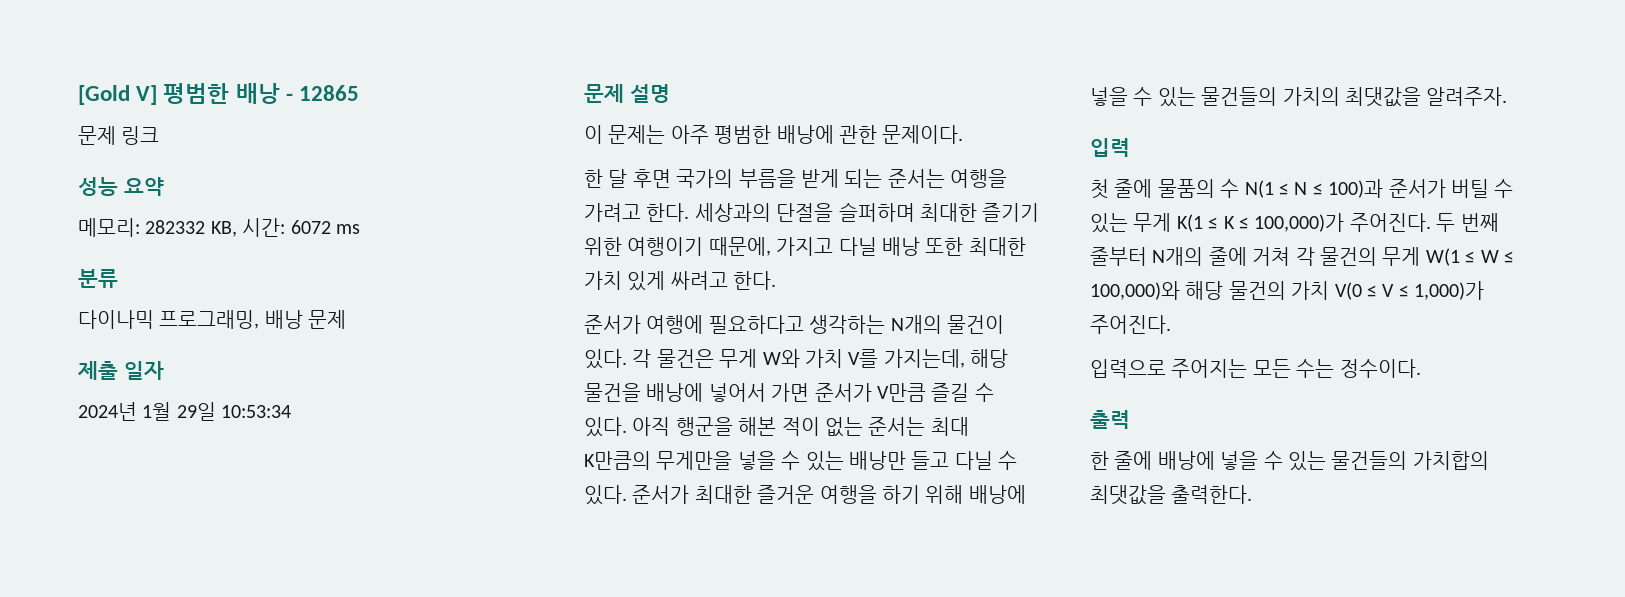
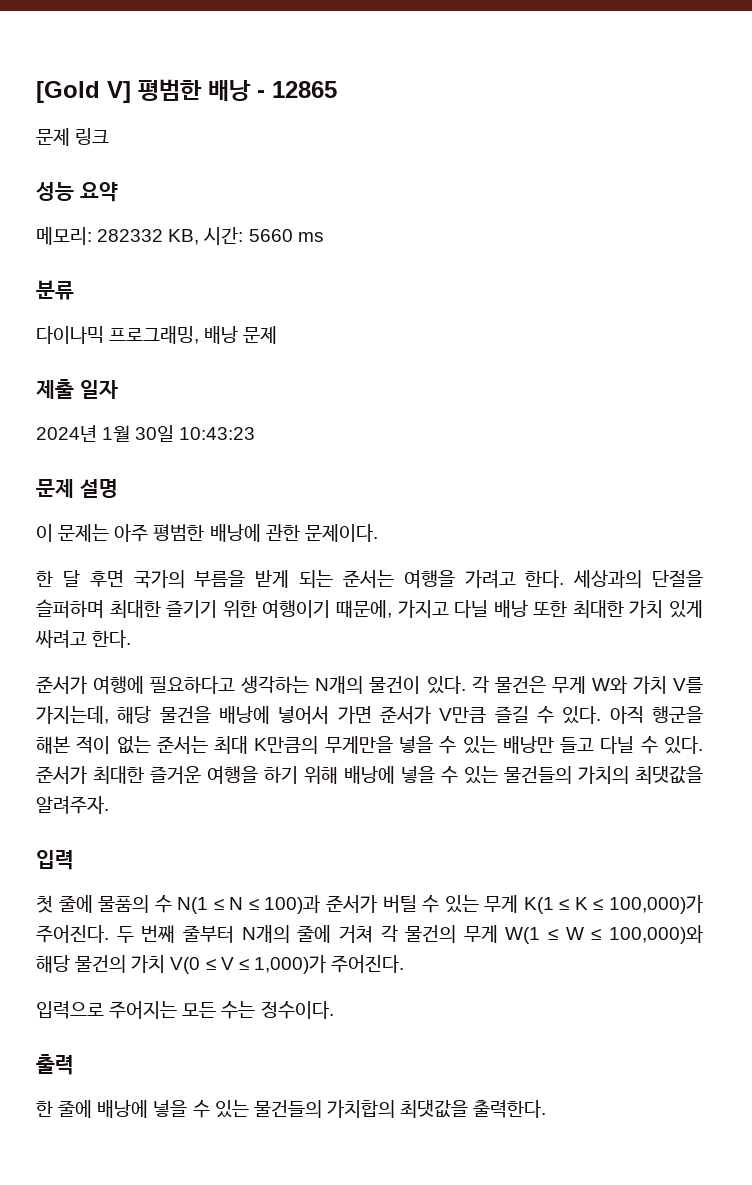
[290,220,331,234] 6072 -> [248,229,293,242] 5660
[176,402,292,421] 29일 10:53:34 -> [135,425,256,442] 30일 10:43:23

